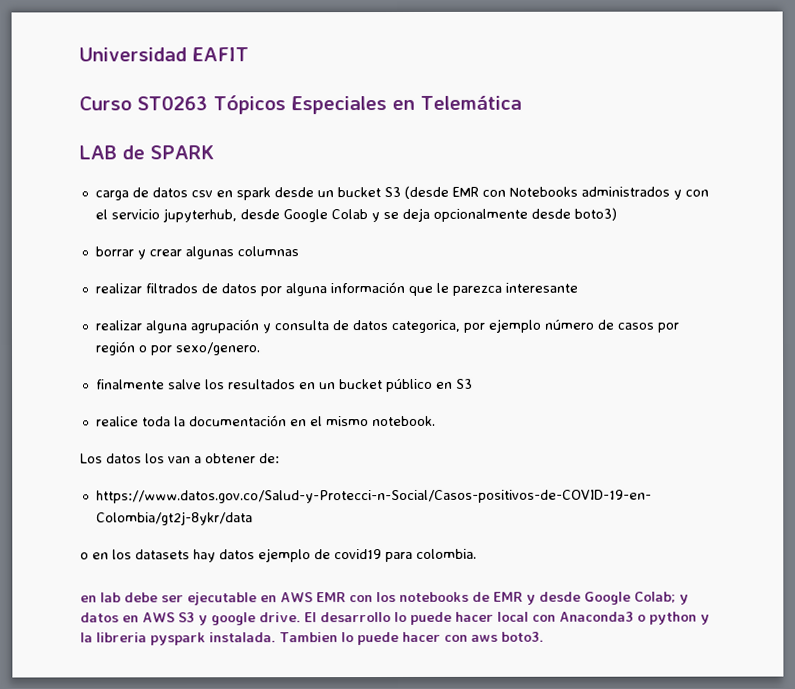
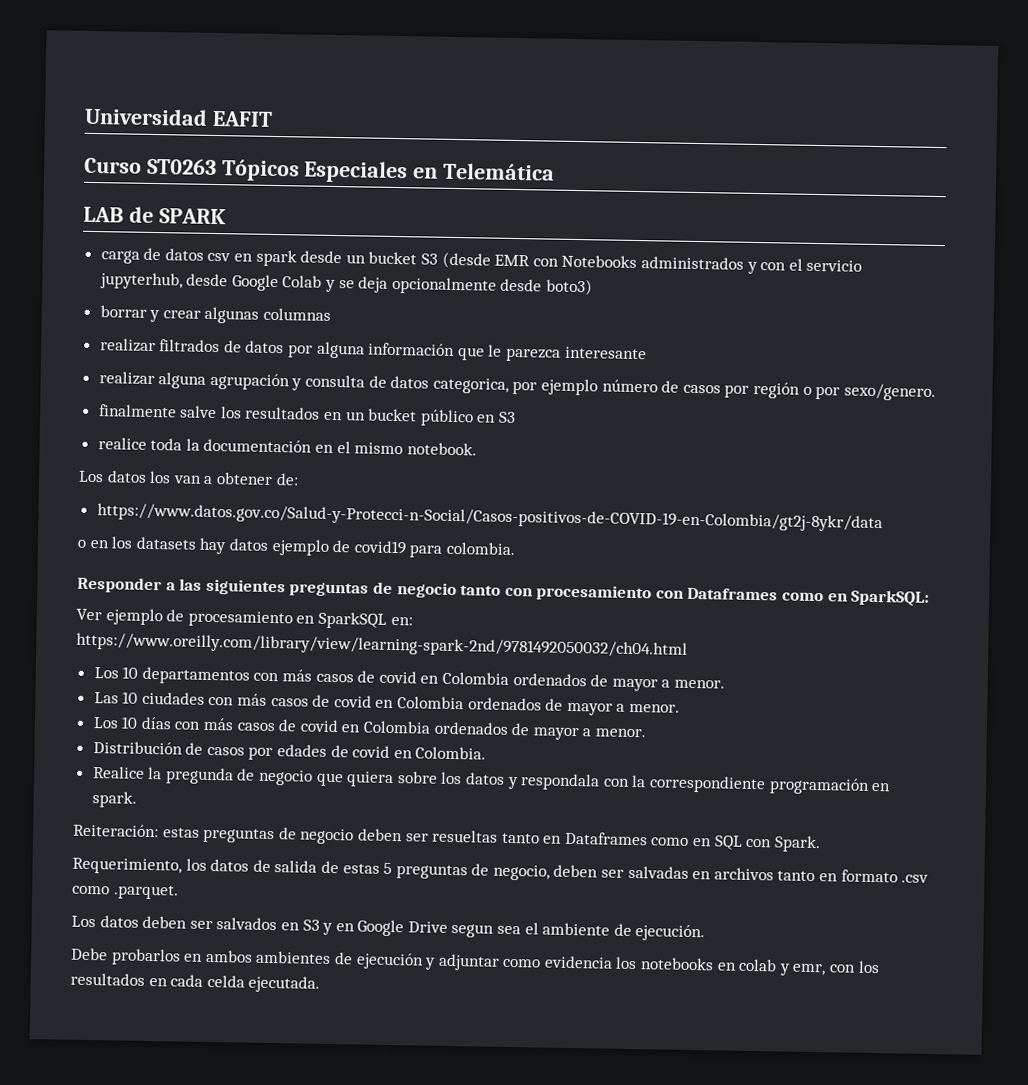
[80,591,689,606] [80,611,710,626] [80,631,544,646] en lab debe ser ejecutable en AWS EMR con los notebooks de EMR y desde Google Colab; y datos en AWS S3 y google drive. El desarrollo lo puede hacer local con Anaconda3 o python y la libreria pyspark instalada. Tambien lo puede hacer con aws boto3. -> [77,576,931,607] [76,608,413,629] [76,632,688,659] [93,666,725,692] [93,691,680,716] [92,716,646,741] [92,741,487,761] [92,766,892,795] [91,791,137,808] [73,823,821,853] [72,857,930,883] [72,884,179,900] [71,915,706,942] [71,947,880,976] [70,972,321,993] Responder a las siguientes preguntas de negocio tanto con procesamiento con Dataframes como en SparkSQL: // Ver ejemplo de procesamiento en SparkSQL en: https://www.oreilly.com/library/view/learning-spark-2nd/9781492050032/ch04.html // Los 10 departamentos con más casos de covid en Colombia ordenados de mayor a menor. // Las 10 ciudades con más casos de covid en Colombia ordenados de mayor a menor. // Los 10 días con más casos de covid en Colombia ordenados de mayor a menor. // Distribución de casos por edades de covid en Colombia. // Realice la pregunda de negocio que quiera sobre los datos y respondala con la correspondiente programación en spark. // Reiteración: estas preguntas de negocio deben ser resueltas tanto en Dataframes como en SQL con Spark. // Requerimiento, los datos de salida de estas 5 preguntas de negocio, deben ser salvadas en archivos tanto en formato .csv como .parquet. // Los datos deben ser salvados en S3 y en Google Drive segun sea el ambiente de ejecución. // Debe probarlos en ambos ambientes de ejecución y adjuntar como evidencia los notebooks en colab y emr, con los resultados en cada celda ejecutada.

